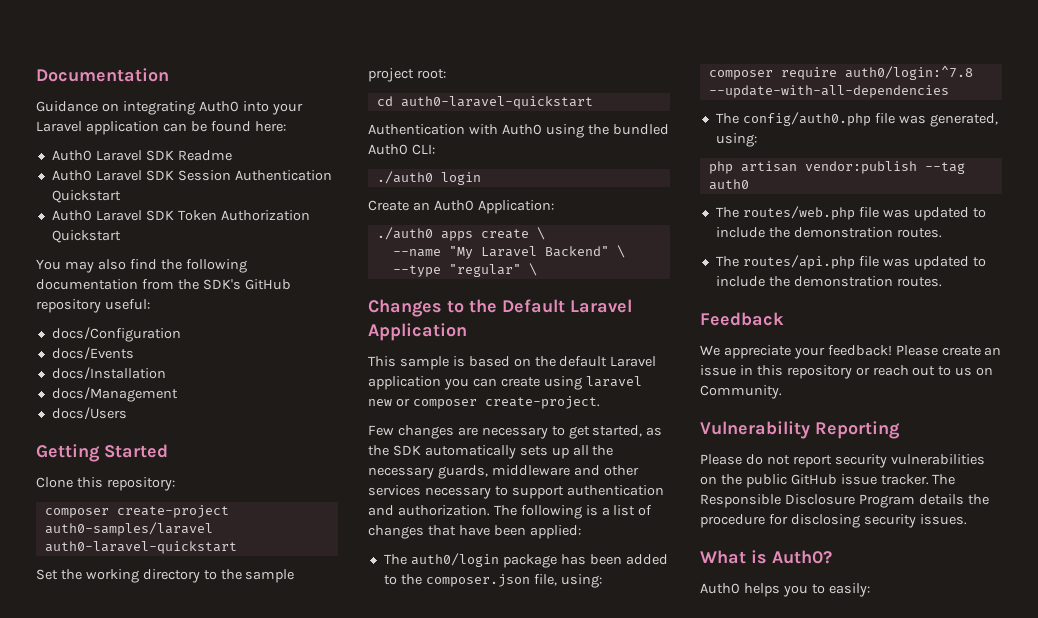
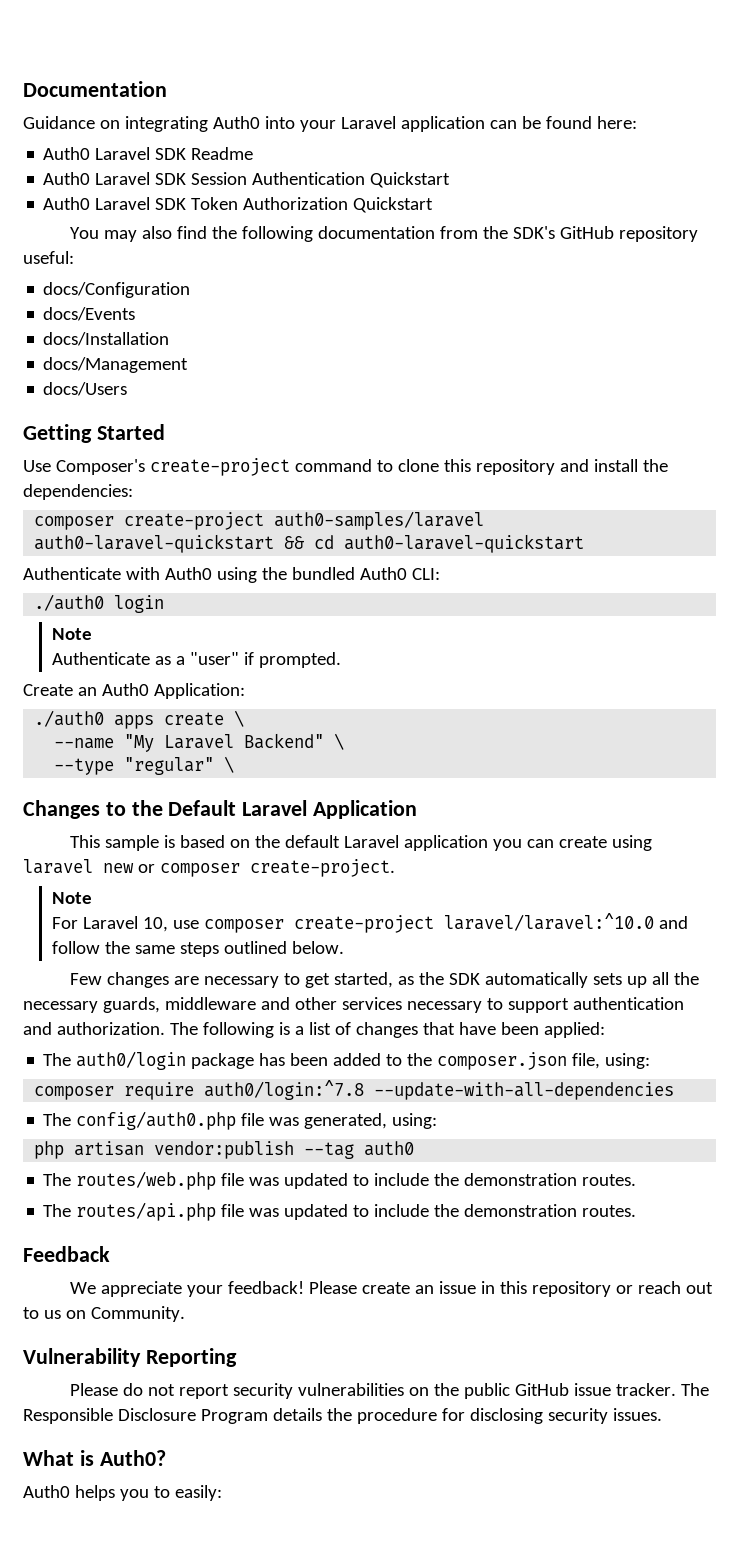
[36,477,175,491] [44,505,229,518] [44,522,213,536] [44,541,237,554] [36,569,295,583] [368,68,446,82] Clone this repository: // composer create-project auth0-samples/laravel auth0-laravel-quickstart // Set the working directory to the sample project root: // -> [23,458,668,476] [23,484,133,500] [34,511,485,530] [34,534,305,553] Use Composer's create-project command to clone this repository and install the dependencies: // composer create-project auth0-samples/laravel auth0-laravel-quickstart &&
[368,124,465,135] Authentication -> [23,567,121,580] Authenticate
(481, 178) none -> [51,628,92,640] [51,652,341,668] // Note // Authenticate as a "user" if prompted.
(600, 402) none -> [51,892,92,904] [51,913,688,933] [51,941,344,957] // Note // For Laravel 10, use composer create-project laravel/laravel:^10.0 and follow the same steps outlined below.

